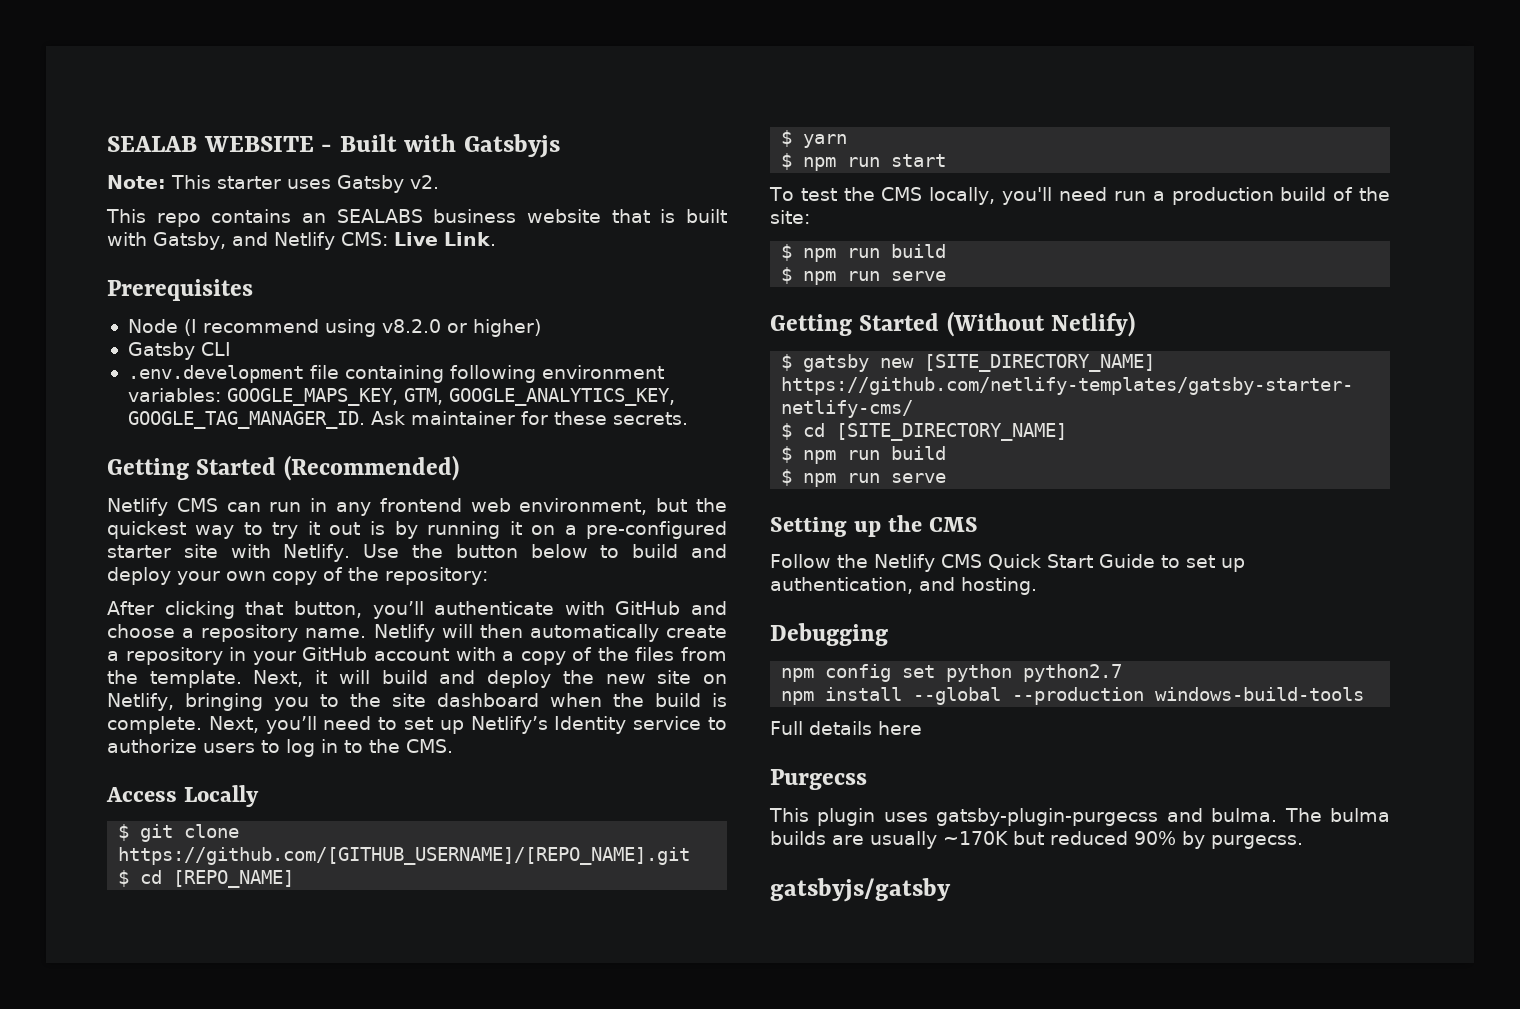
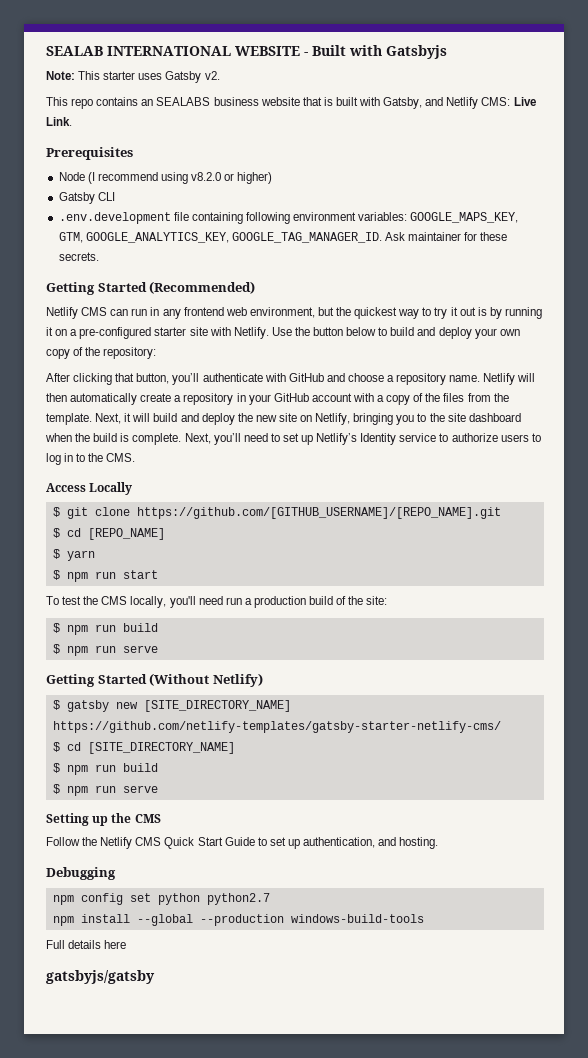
(197, 144) none -> [107,46,231,56] INTERNATIONAL
[770,769,867,790] [769,808,1390,826] [770,831,1303,849] // Purgecss // This plugin uses gatsby-plugin-purgecss and bulma. The bulma builds are usually ~170K but reduced 90% by purgecss. -> (127, 944) none

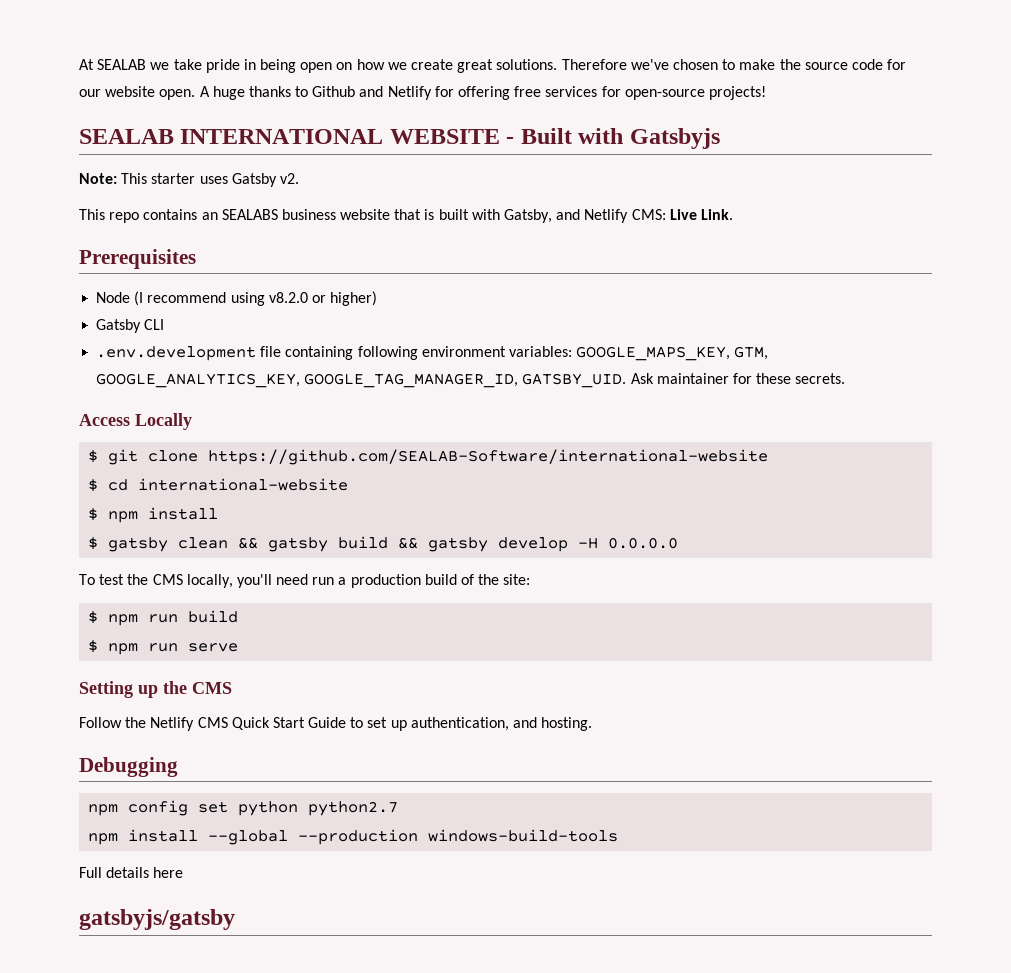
(46, 51) none -> [79,59,907,73] [79,86,766,100] At SEALAB we take pride in being open on how we create great solutions. Therefore we've chosen to make the source code for our website open. A huge thanks to Github and Netlify for offering free services for open-source projects! //
[231,232,382,243] GOOGLE_TAG_MANAGER_ID. -> [304,373,627,388] GOOGLE_TAG_MANAGER_ID, GATSBY_UID.
[46,281,256,295] [46,307,542,319] [46,327,520,339] [46,347,157,359] [46,373,536,385] [46,393,509,405] [46,413,521,425] [45,433,541,445] [46,453,136,465] // Getting Started (Recommended) // Netlify CMS can run in any frontend web environment, but the quickest way to try it out is by running it on a pre-configured starter site with Netlify. Use the button below to build and deploy your own copy of the repository: // After clicking that button, you’ll authenticate with GitHub and choose a repository name. Netlify will then automatically create a repository in your GitHub account with a copy of the files from the template. Next, it will build and deploy the new site on Netlify, bringing you to the site dashboard when the build is complete. Next, you’ll need to set up Netlify’s Identity service to authorize users to log in to the CMS. -> (846, 378) none
[136,507,501,519] [52,528,165,540] [52,549,95,561] [52,570,158,582] https://github.com/[GITHUB_USERNAME]/[REPO_NAME].git // $ cd [REPO_NAME] // $ yarn // $ npm run start -> [208,449,769,465] [88,478,349,492] [88,507,219,523] [88,536,679,552] https://github.com/SEALAB-Software/international-website // $ cd international-website // $ npm install // $ gatsby clean && gatsby build && gatsby develop -H 0.0.0.0
[46,673,263,687] [52,700,291,712] [52,721,501,733] [52,742,235,754] [52,763,158,775] [52,784,158,796] // Getting Started (Without Netlify) // $ gatsby new [SITE_DIRECTORY_NAME] https://github.com/netlify-templates/gatsby-starter-netlify-cms/ // $ cd [SITE_DIRECTORY_NAME] // $ npm run build // $ npm run serve -> (239, 647) none

